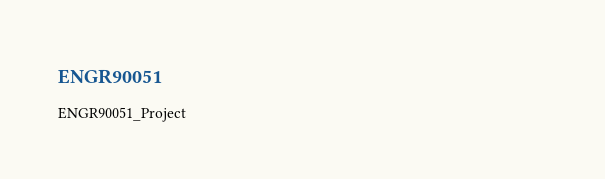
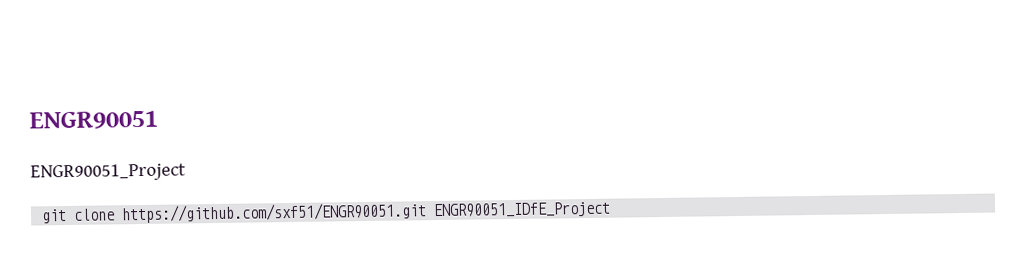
(186, 114) none -> [41,201,612,224] // git clone https://github.com/sxf51/ENGR90051.git ENGR90051_IDfE_Project

